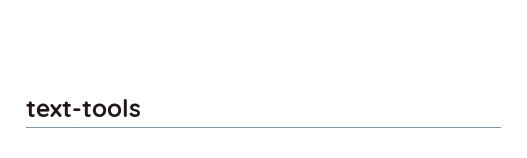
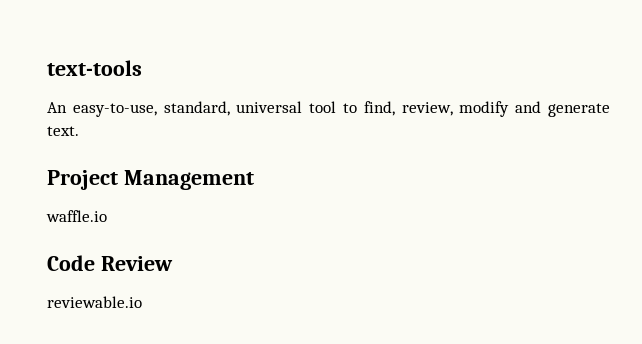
(141, 108) none -> [47,101,611,117] [47,126,79,136] [47,170,254,190] [46,210,107,222] [47,255,173,271] [47,296,142,308] // An easy-to-use, standard, universal tool to find, review, modify and generate text. // Project Management // waffle.io // Code Review // reviewable.io

